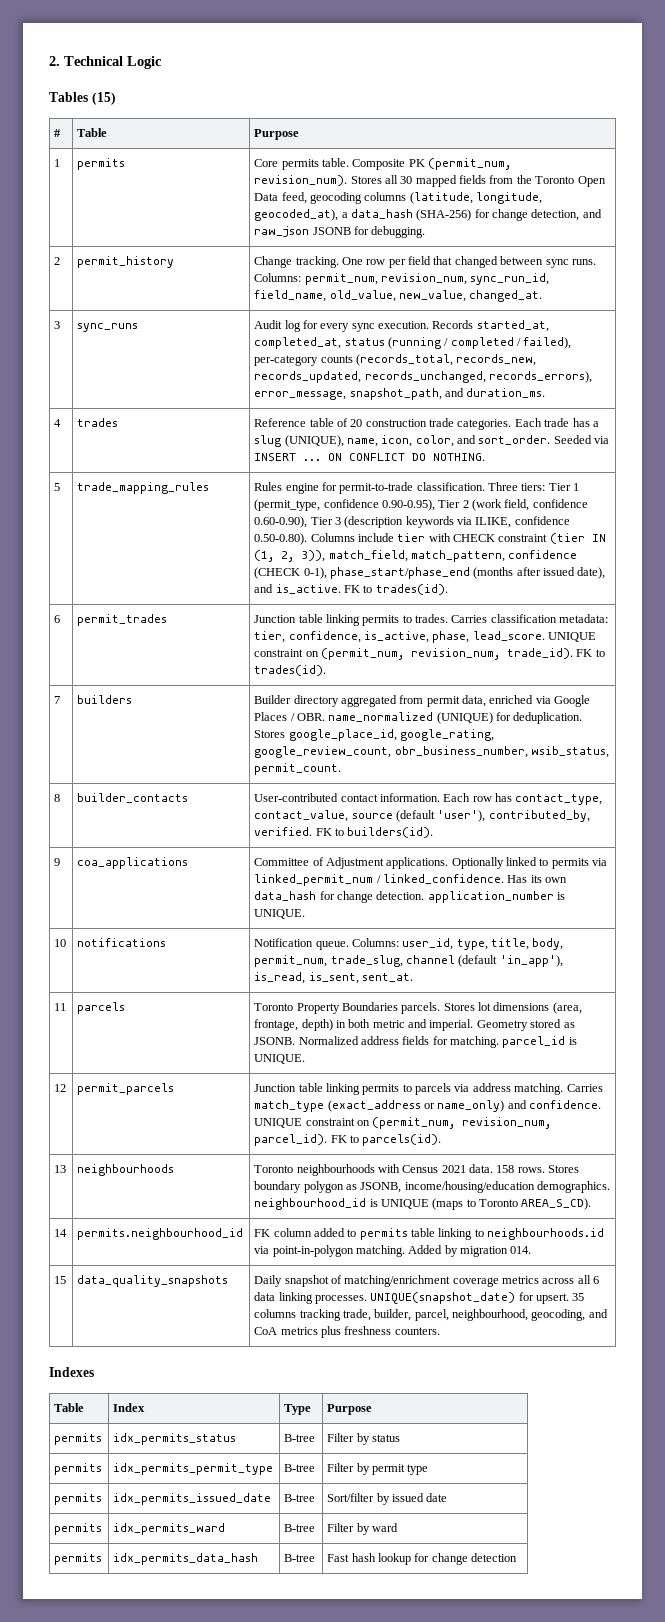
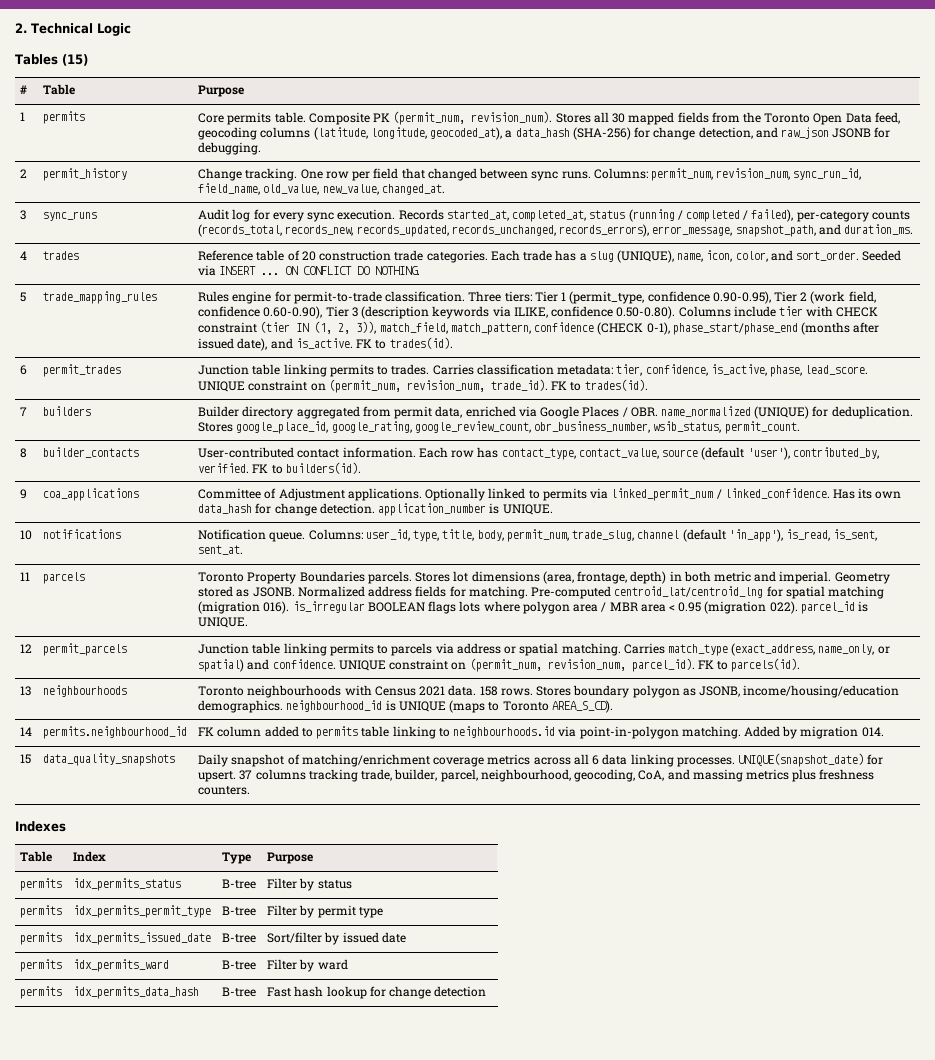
(500, 1042) none -> [531,586,884,599] [198,601,798,614] Pre-computed centroid_lat/centroid_lng for spatial matching (migration 016). is_irregular BOOLEAN flags lots where polygon area / MBR area < 0.95 (migration 022).
(511, 1087) none -> [504,643,559,656] or spatial
[327,1100,505,1112] (exact_address or name_only) -> [731,643,890,656] [198,659,245,672] (exact_address, name_only, or spatial)
[572,1293,585,1301] 35 -> [239,770,253,780] 37
[588,1309,608,1318] [254,1327,278,1335] and CoA -> [638,769,743,782] CoA, and massing

